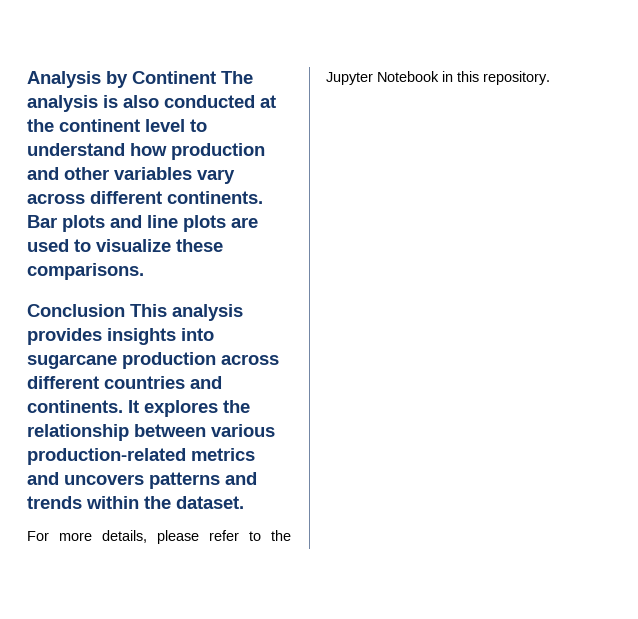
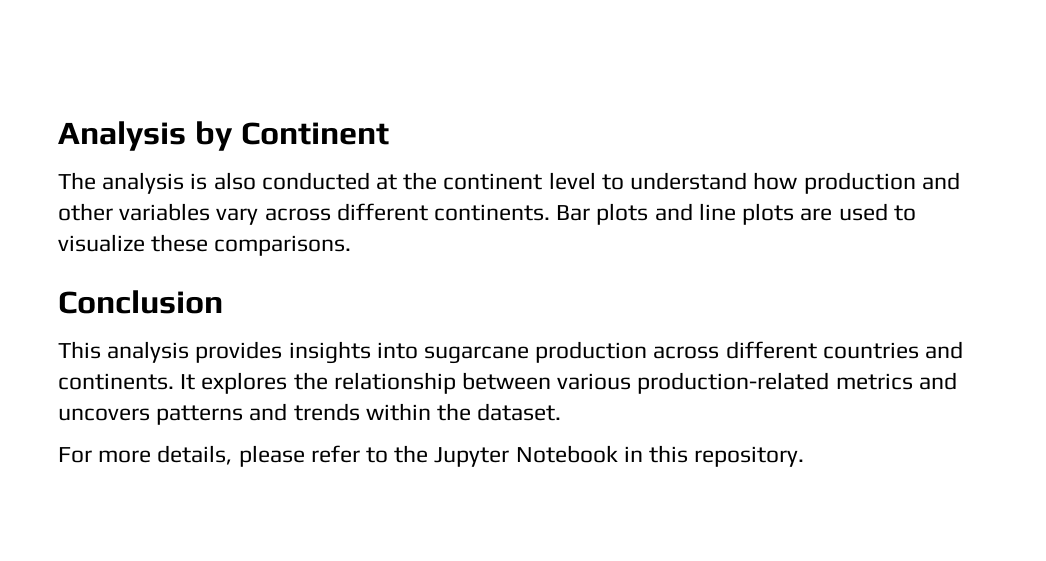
(216, 77) none -> (389, 133) //
(125, 310) none -> (223, 302) //

